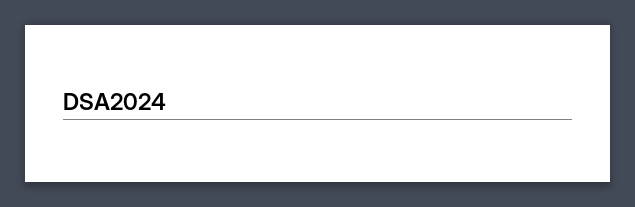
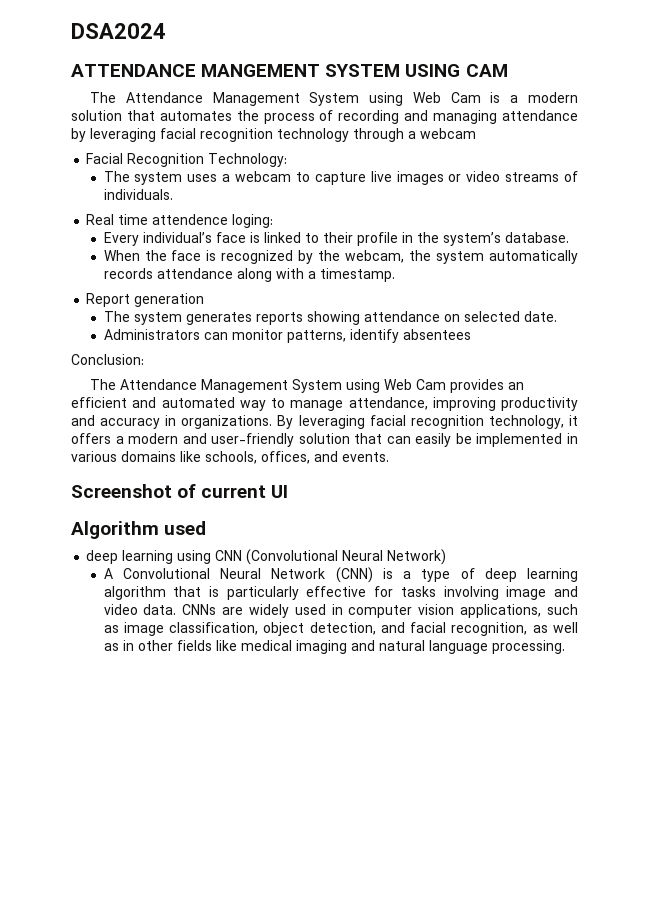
(166, 101) none -> [71,64,508,77] [89,92,578,106] [71,110,579,124] [71,128,476,142] [86,153,288,167] [103,171,579,185] [103,189,173,200] [86,214,274,228] [103,232,569,246] [103,250,579,264] [103,268,395,282] [86,293,205,307] [103,311,557,325] [103,329,471,343] [71,354,144,365] [89,379,524,393] [71,397,578,411] [71,415,578,429] [71,433,578,447] [71,451,389,464] [71,484,289,498] [71,521,207,539] [86,549,447,565] [103,567,578,583] [103,586,578,600] [103,604,578,618] [103,622,578,636] [103,640,565,654] // ATTENDANCE MANGEMENT SYSTEM USING CAM // The Attendance Management System using Web Cam is a modern solution that automates the process of recording and managing attendance by leveraging facial recognition technology through a webcam // Facial Recognition Technology: // The system uses a webcam to capture live images or video streams of individuals. // Real time attendence loging: // Every individual’s face is linked to their profile in the system’s database. // When the face is recognized by the webcam, the system automatically records attendance along with a timestamp. // Report generation // The system generates reports showing attendance on selected date. // Administrators can monitor patterns, identify absentees // Conclusion: // The Attendance Management System using Web Cam provides an efficient and automated way to manage attendance, improving productivity and accuracy in organizations. By leveraging facial recognition technology, it offers a modern and user-friendly solution that can easily be implemented in various domains like schools, offices, and events. // Screenshot of current UI // Algorithm used // deep learning using CNN (Convolutional Neural Network) // A Convolutional Neural Network (CNN) is a type of deep learning algorithm that is particularly effective for tasks involving image and video data. CNNs are widely used in computer vision applications, such as image classification, object detection, and facial recognition, as well as in other fields like medical imaging and natural language processing.

